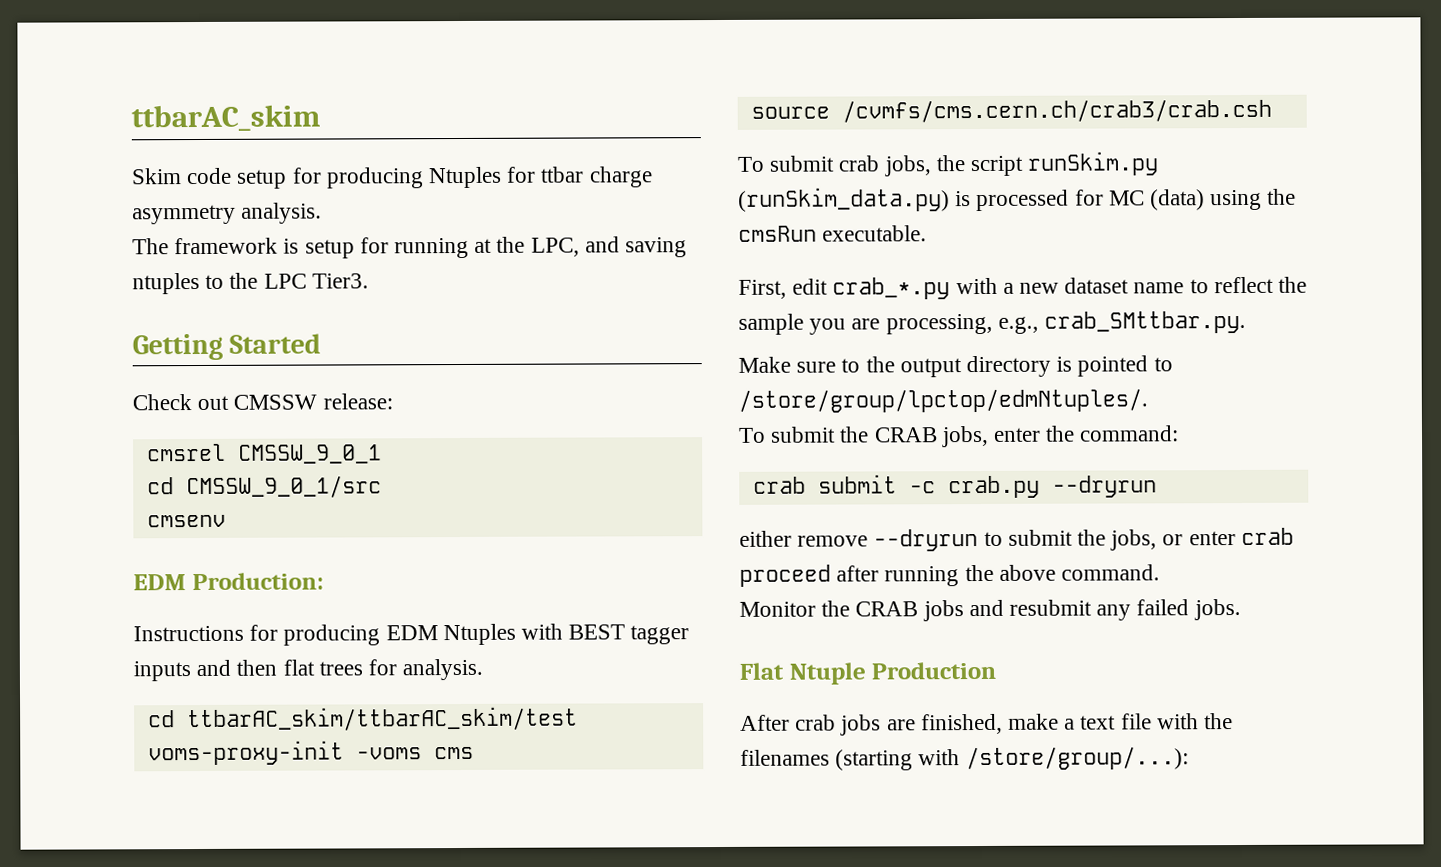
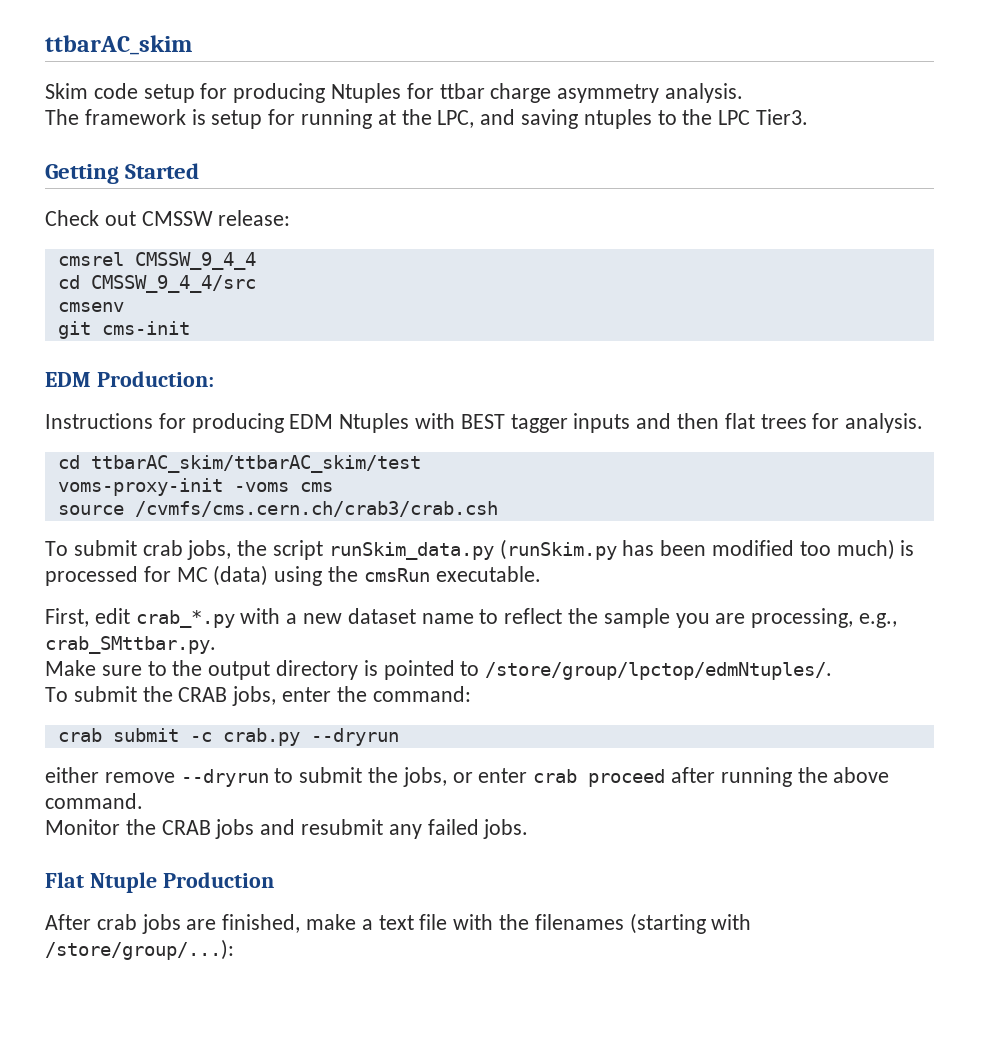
[237,444,382,464] [146,475,382,499] CMSSW_9_0_1 // cd CMSSW_9_0_1/src -> [134,252,256,270] [57,275,256,293] CMSSW_9_4_4 // cd CMSSW_9_4_4/src
(226, 521) none -> [57,321,190,339] // git cms-init
[1027,151,1160,176] [738,187,950,212] runSkim.py (runSkim_data.py) -> [328,539,895,560] runSkim_data.py (runSkim.py has been modified too much)

